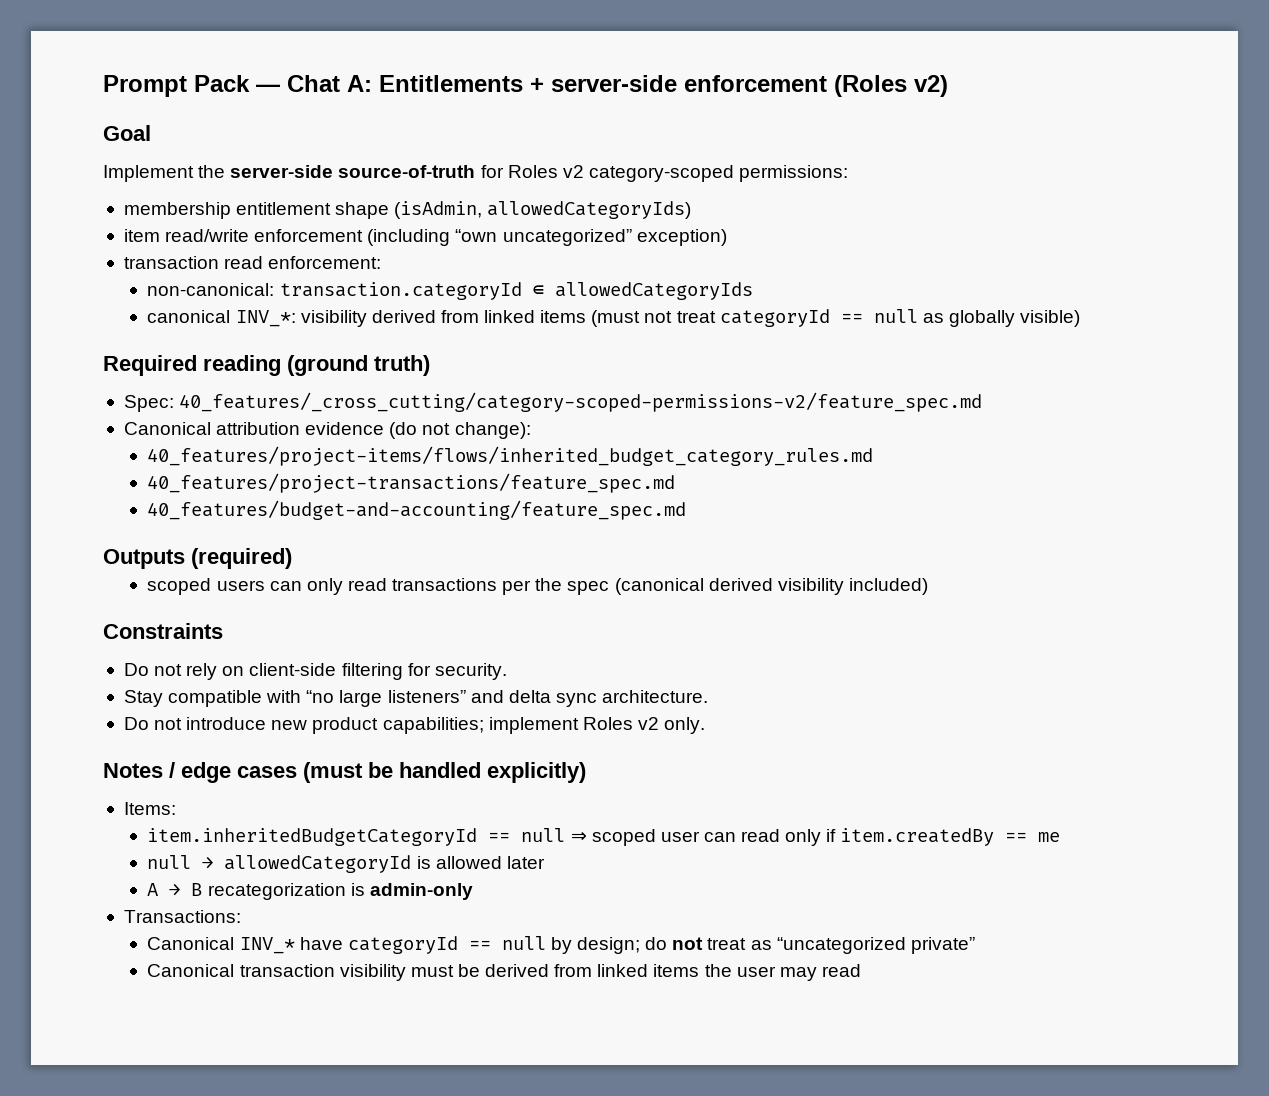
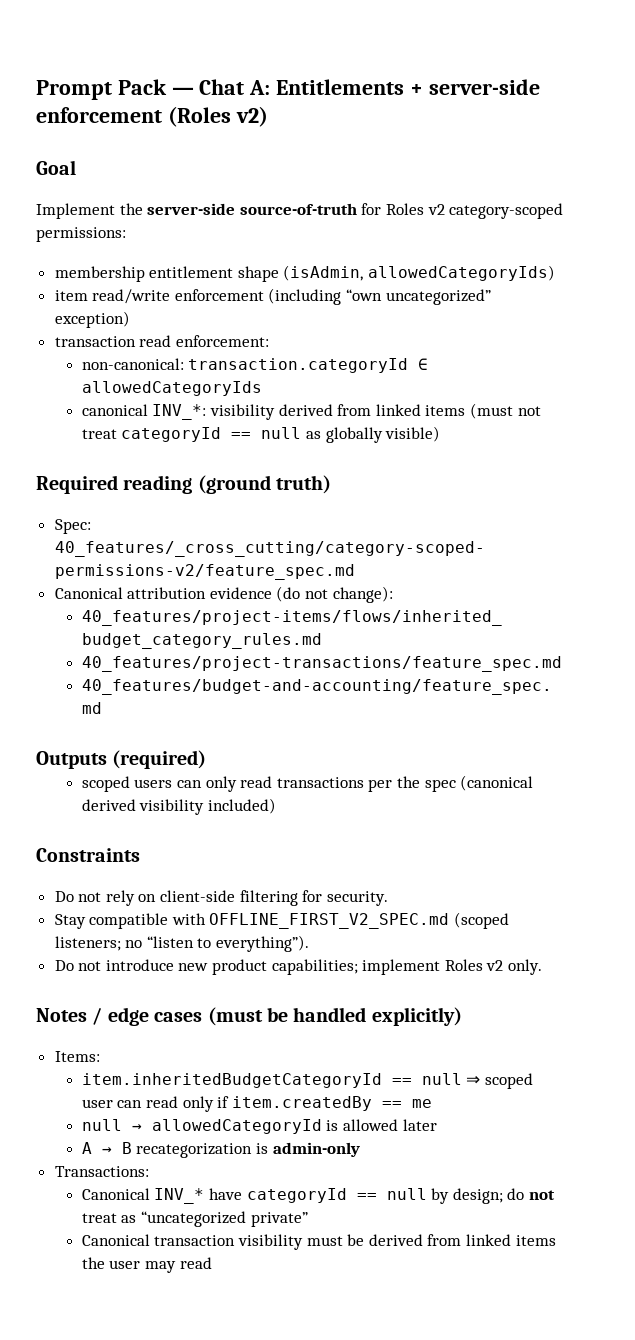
[306,690,709,707] “no large listeners” and delta sync architecture. -> [209,912,510,929] [54,935,310,952] OFFLINE_FIRST_V2_SPEC.md (scoped listeners; no “listen to everything”).

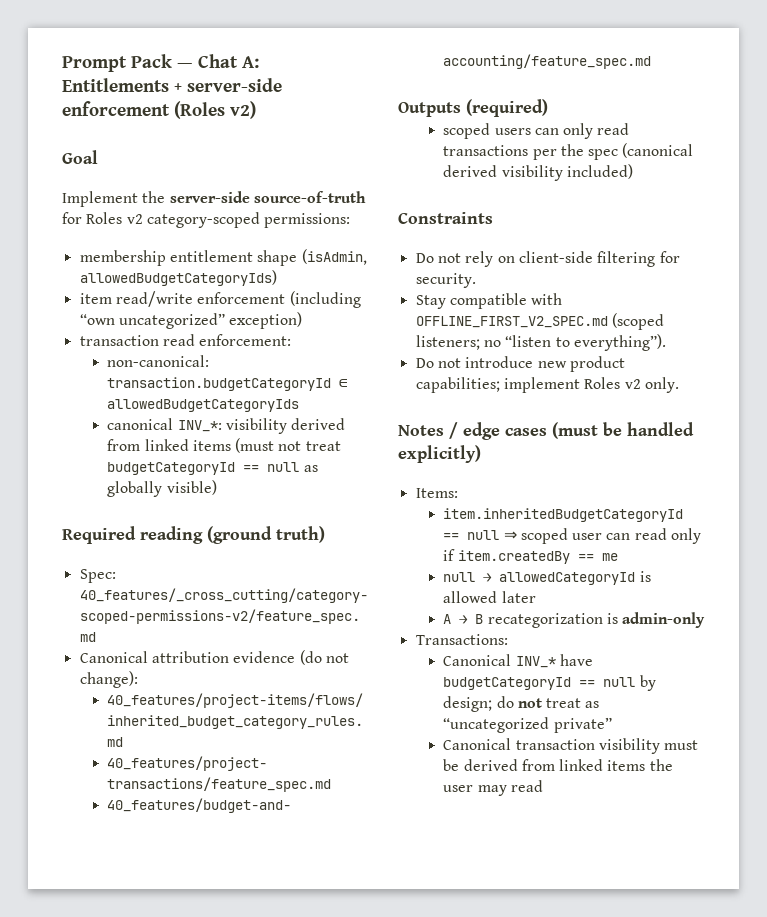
[368,265,556,281] allowedCategoryIds) -> [79,270,277,286] allowedBudgetCategoryIds)
[188,358,429,373] [81,381,262,396] transaction.categoryId ∈ allowedCategoryIds -> [107,377,348,391] [107,399,300,412] transaction.budgetCategoryId ∈ allowedBudgetCategoryIds
[121,427,222,442] categoryId -> [107,462,236,475] budgetCategoryId
[246,1188,347,1203] categoryId -> [443,677,572,690] budgetCategoryId

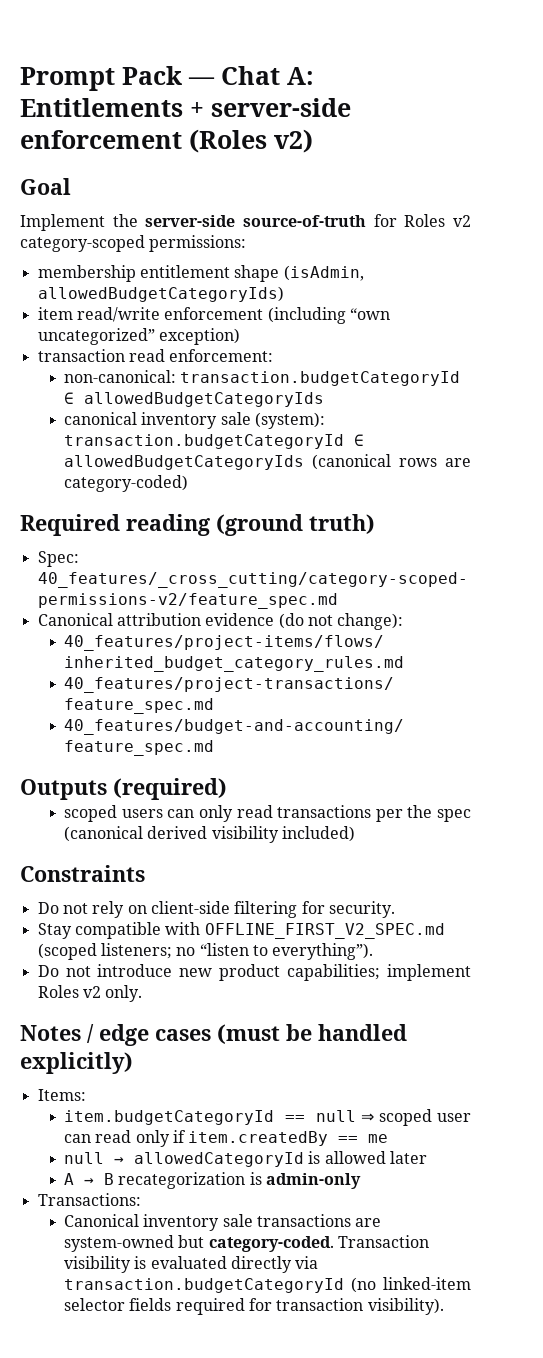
[177,418,346,434] [107,438,341,453] [107,462,318,475] [107,480,217,497] INV_*: visibility derived from linked items (must not treat budgetCategoryId == null as globally visible) -> [141,412,326,429] [64,434,365,449] [64,454,471,470] [64,475,189,492] inventory sale (system): transaction.budgetCategoryId ∈ allowedBudgetCategoryIds (canonical rows are category-coded)
[443,508,684,522] item.inheritedBudgetCategoryId -> [64,1110,275,1125] item.budgetCategoryId
[515,654,593,668] [443,675,656,691] [443,696,600,712] [443,717,612,733] [443,738,699,754] [443,759,673,771] [443,780,543,796] INV_* have budgetCategoryId == null by design; do not treat as “uncategorized private” // Canonical transaction visibility must be derived from linked items the user may read -> [143,1214,382,1231] [64,1235,430,1252] [64,1256,319,1273] [64,1277,471,1293] [64,1298,444,1315] inventory sale transactions are system-owned but category-coded. Transaction visibility is evaluated directly via transaction.budgetCategoryId (no linked-item selector fields required for transaction visibility).

